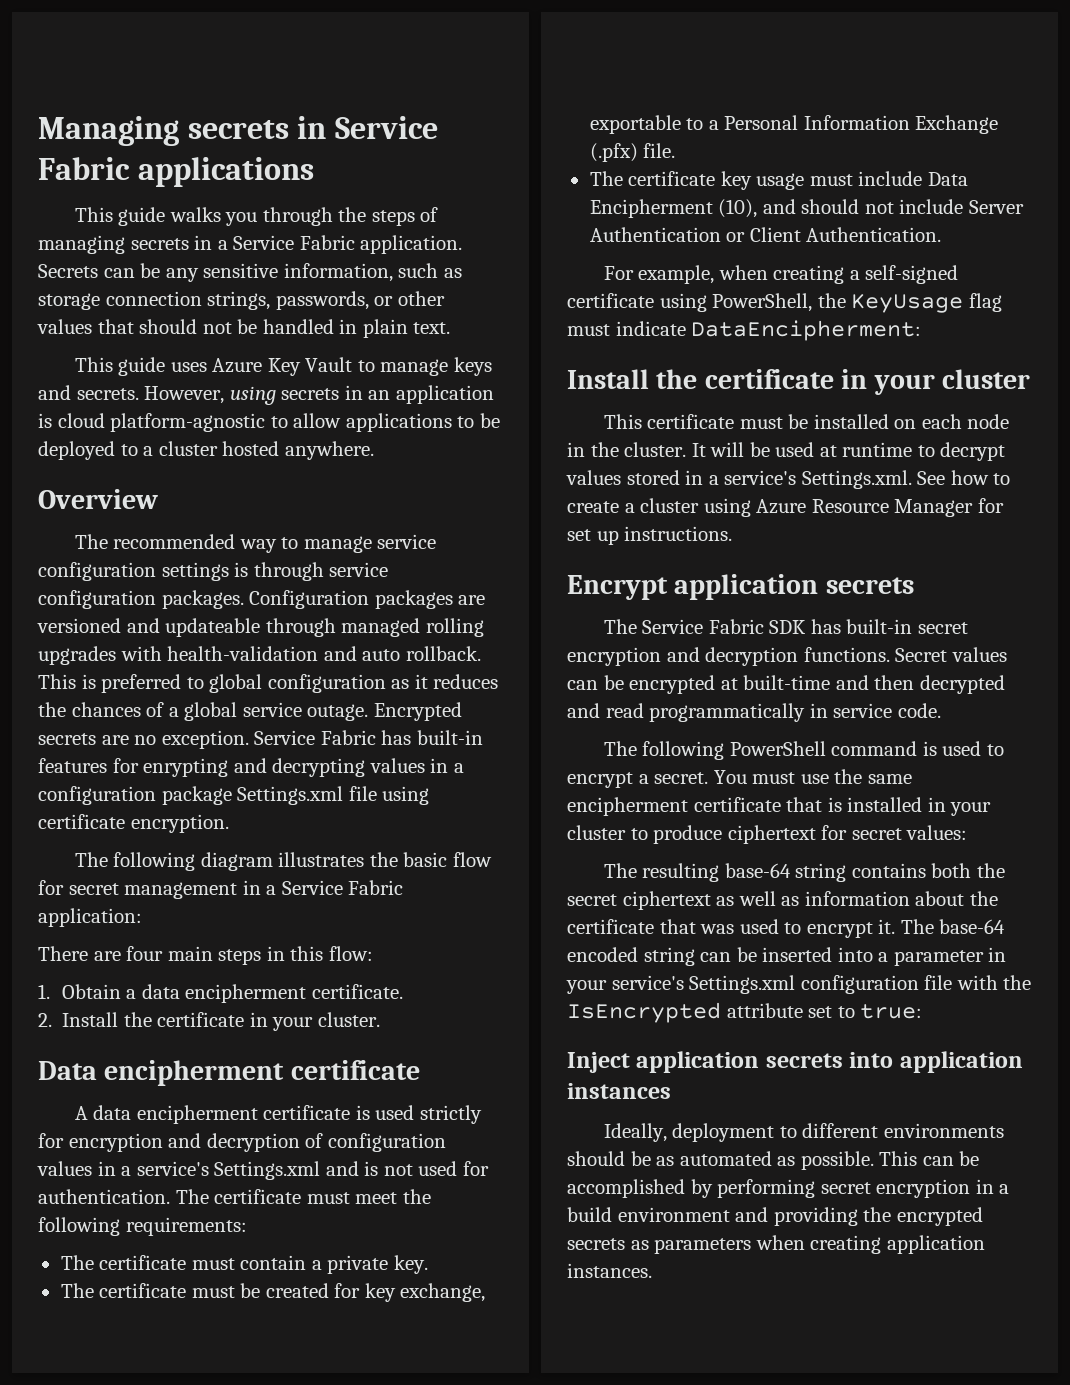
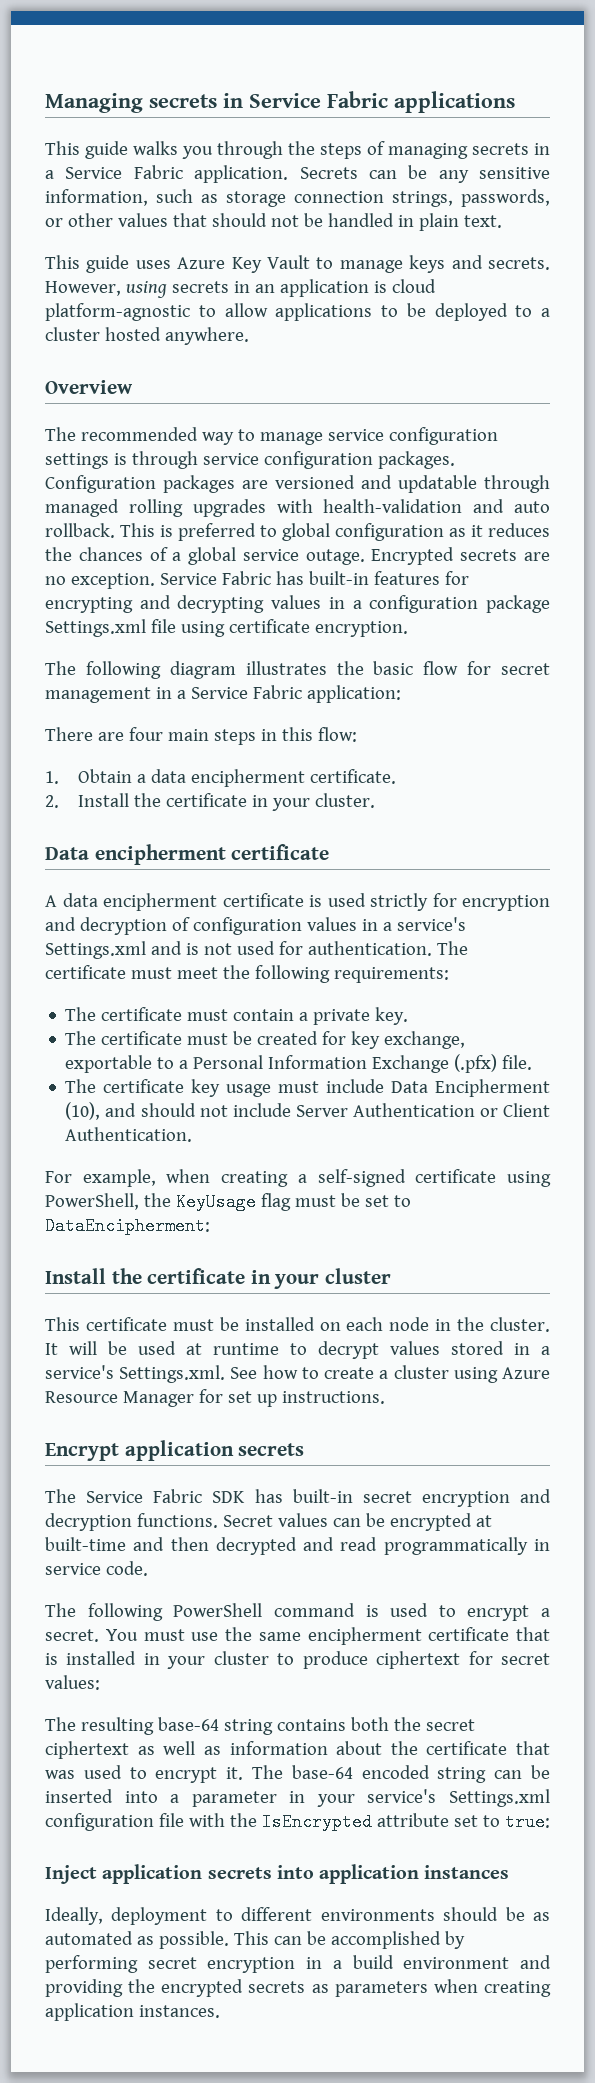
[165,618,261,637] updateable -> [398,475,477,493] updatable
[143,758,229,777] enrypting -> [45,597,133,613] encrypting
[615,321,686,336] indicate -> [340,1193,411,1207] be set to

